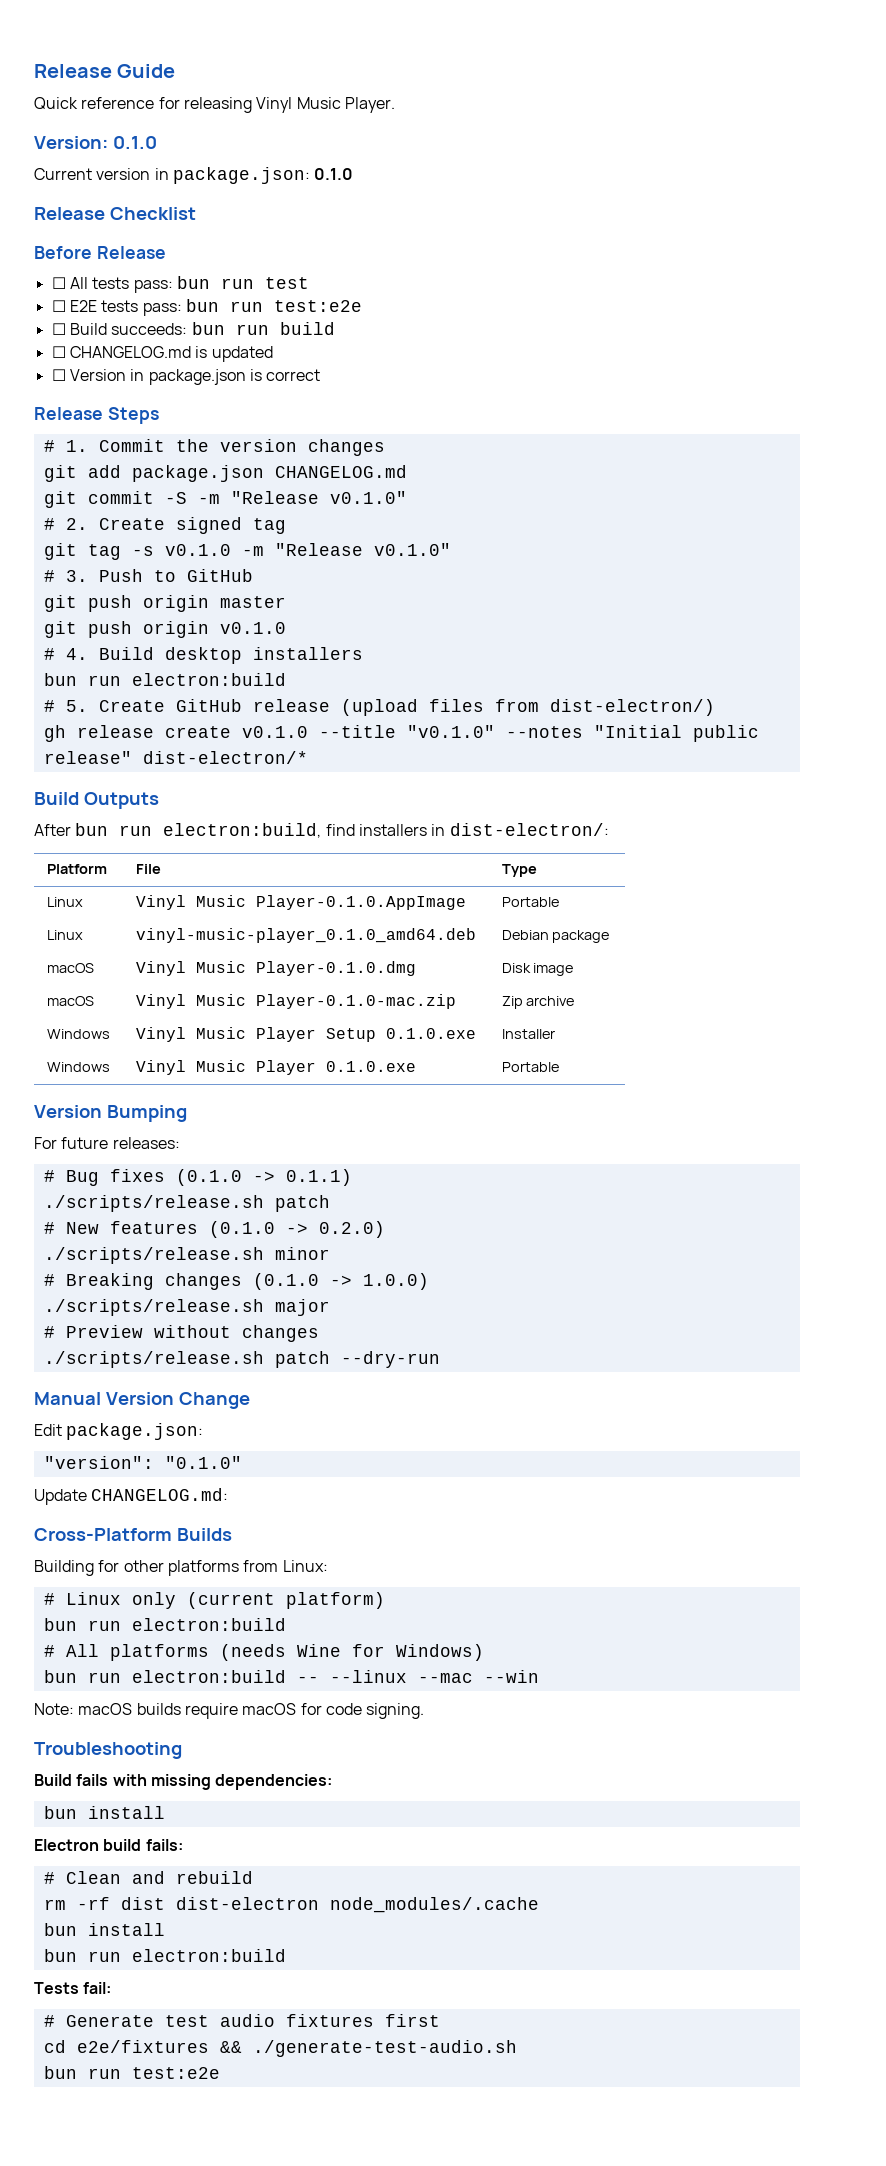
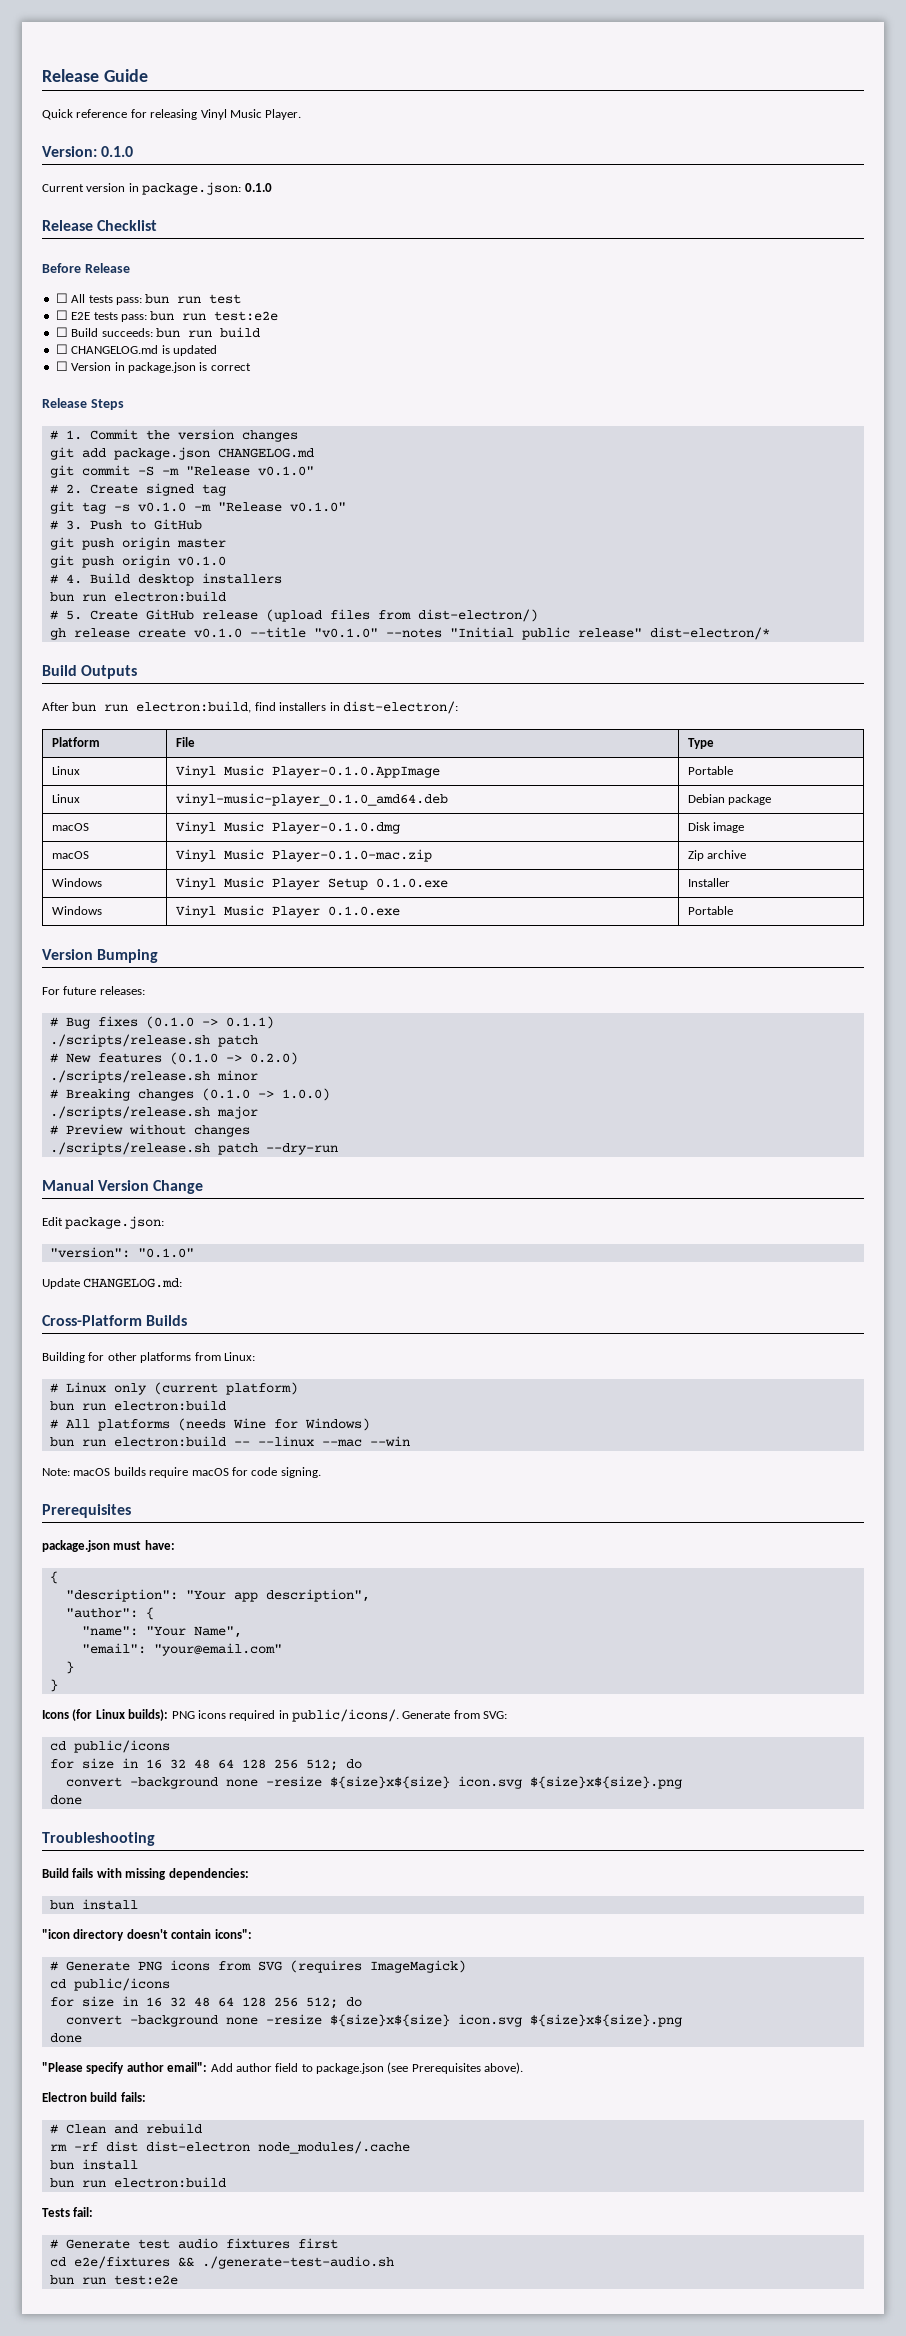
(425, 1711) none -> [42,1504,131,1518] [42,1540,175,1552] [49,1571,58,1584] [65,1589,370,1602] [65,1607,154,1620] [81,1626,242,1638] [81,1643,282,1656] [65,1661,74,1674] [49,1679,58,1692] [42,1709,508,1722] [49,1740,170,1753] [49,1758,362,1771] [65,1776,682,1789] [49,1795,82,1805] // Prerequisites // package.json must have: // { // "description": "Your app description", // "author": { // "name": "Your Name", // "email": "your@email.com" // } // } // Icons (for Linux builds): PNG icons required in public/icons/. Generate from SVG: // cd public/icons // for size in 16 32 48 64 128 256 512; do // convert -background none -resize ${size}x${size} icon.svg ${size}x${size}.png // done
(165, 1812) none -> [42,1929,252,1941] [49,1960,466,1973] [49,1978,170,1991] [49,1996,362,2009] [65,2014,682,2027] [49,2033,82,2043] [42,2062,524,2074] // "icon directory doesn't contain icons": // # Generate PNG icons from SVG (requires ImageMagick) // cd public/icons // for size in 16 32 48 64 128 256 512; do // convert -background none -resize ${size}x${size} icon.svg ${size}x${size}.png // done // "Please specify author email": Add author field to package.json (see Prerequisites above).

